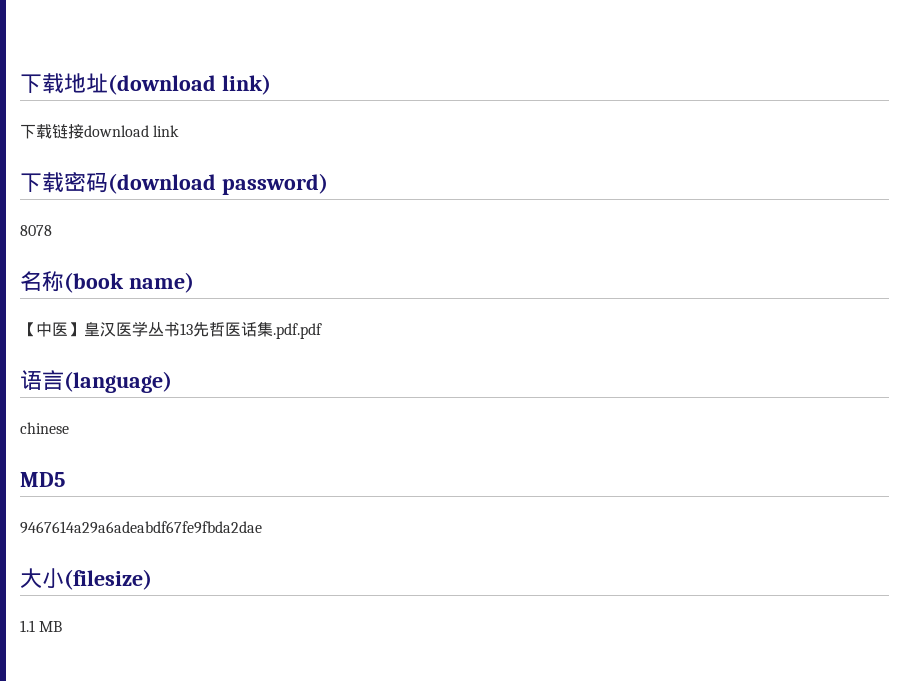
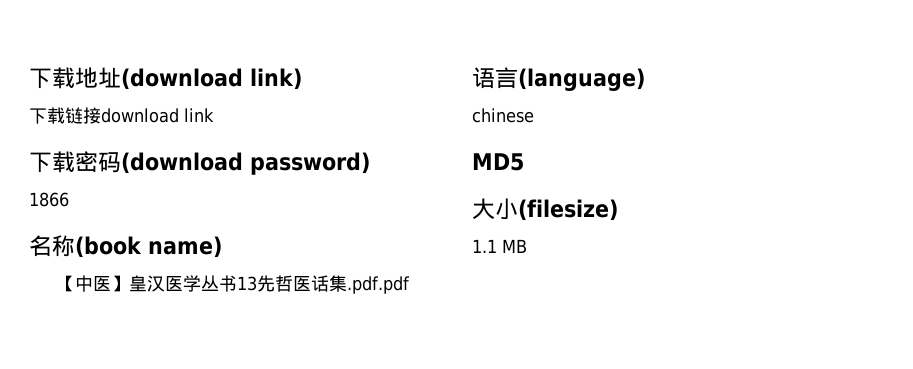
[20,225,52,236] 8078 -> [29,192,69,207] 1866
[20,521,262,534] // 9467614a29a6adeabdf67fe9fbda2dae -> (524, 162) none

